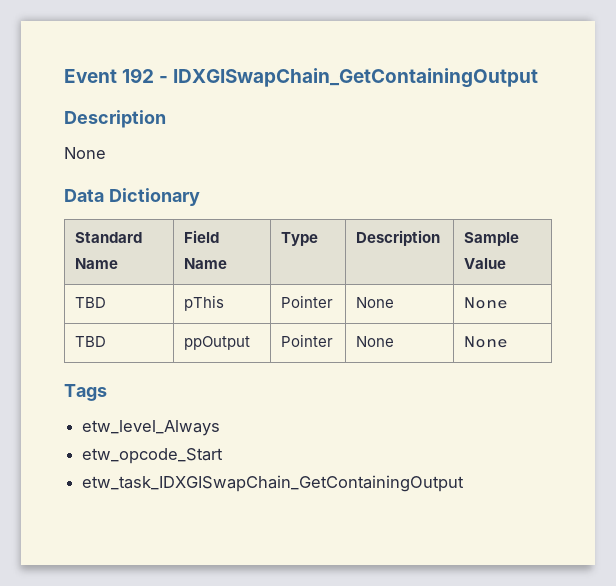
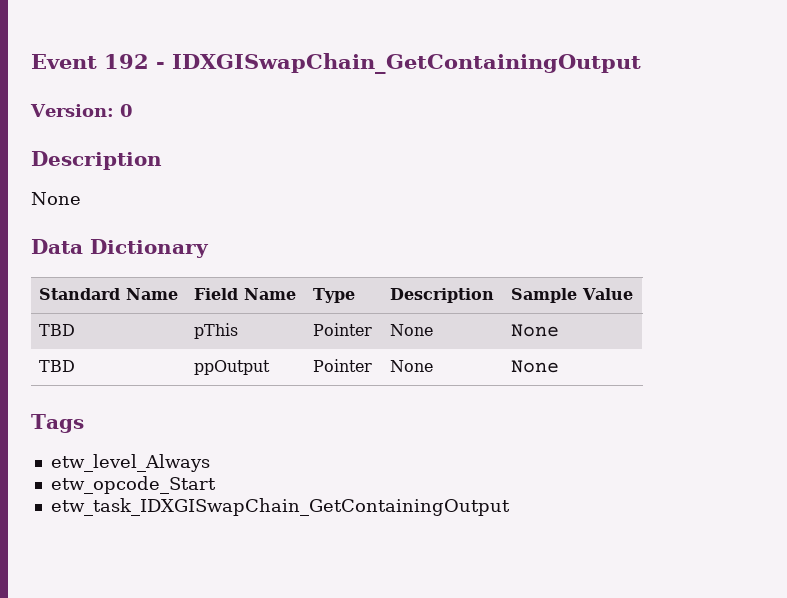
(539, 78) none -> [30,104,133,117] // Version: 0

